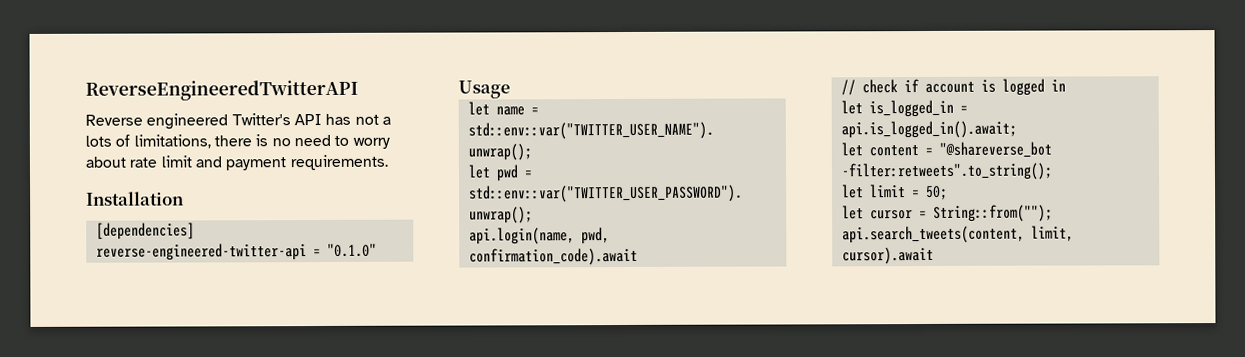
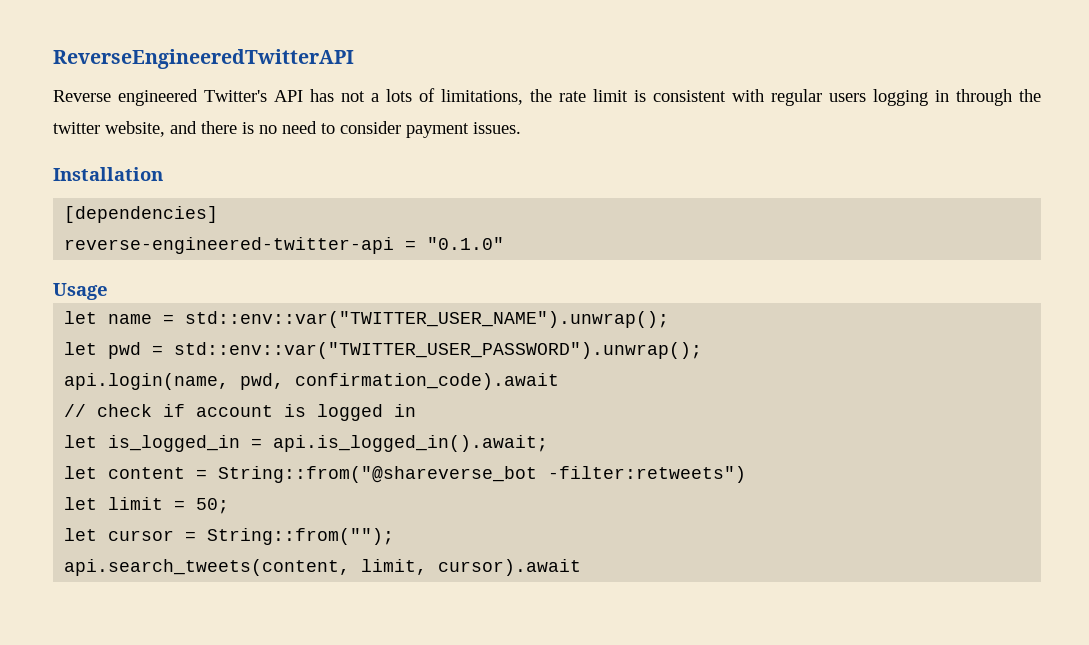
(211, 141) none -> [530,89,1041,106] [53,121,197,137] the rate limit is consistent with regular users logging in through the twitter website, and
[352,137,390,149] [85,154,388,171] worry about rate limit and payment requirements. -> [340,121,521,138] consider payment issues.
[938,141,1052,158] [840,162,1053,181] "@shareverse_bot -filter:retweets".to_string(); -> [218,466,747,483] String::from("@shareverse_bot -filter:retweets")

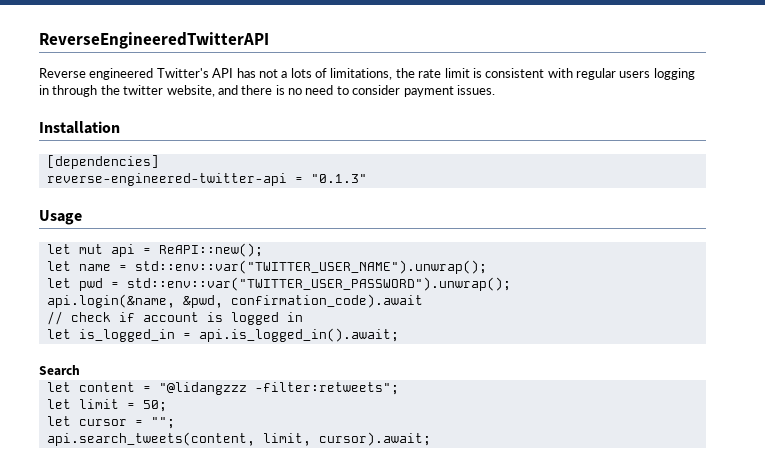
[427,237,505,250] "0.1.0" -> [310,174,367,183] "0.1.3"
(108, 291) none -> [46,243,263,257] // let mut api = ReAPI::new();
[64,373,285,390] api.login(name, pwd, -> [46,294,223,308] api.login(&name, &pwd,
(549, 443) none -> [39,365,80,376] // Search
[218,466,747,483] String::from("@shareverse_bot -filter:retweets") -> [158,382,399,395] "@lidangzzz -filter:retweets";
[207,528,395,545] String::from(""); -> [150,417,175,429] "";
[438,559,582,576] cursor).await -> [318,432,431,446] cursor).await;

